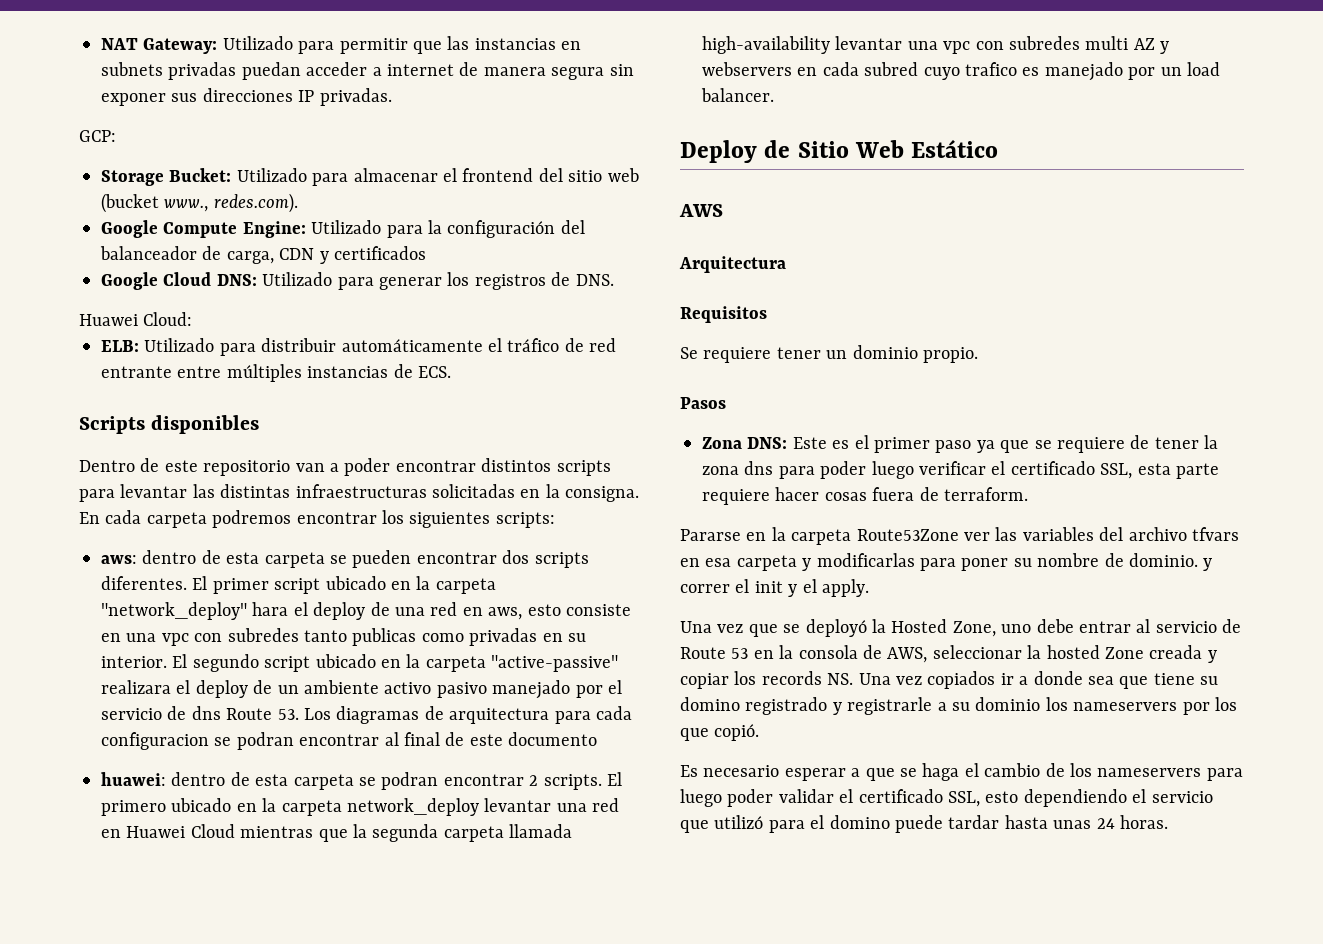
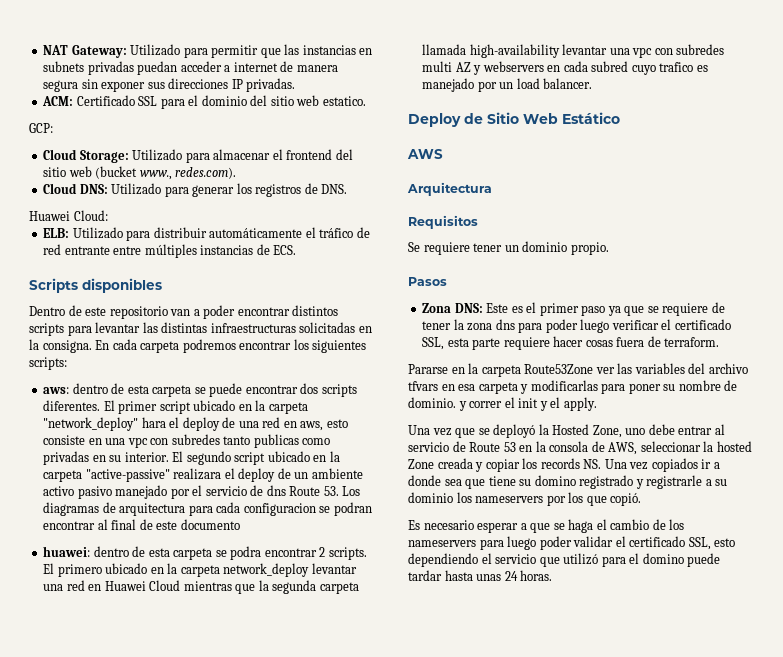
(392, 97) none -> [42,95,366,109] // ACM: Certificado SSL para el dominio del sitio web estatico.
[101,168,232,186] Storage Bucket: -> [43,149,129,163] Cloud Storage:
[101,220,585,238] [100,246,426,264] [101,272,158,290] Google Compute Engine: Utilizado para la configuración del balanceador de carga, CDN y certificados // Google -> (237, 173) none
[352,550,412,568] pueden -> [209,383,243,397] puede
[381,772,439,790] podran -> [230,546,262,560] podra

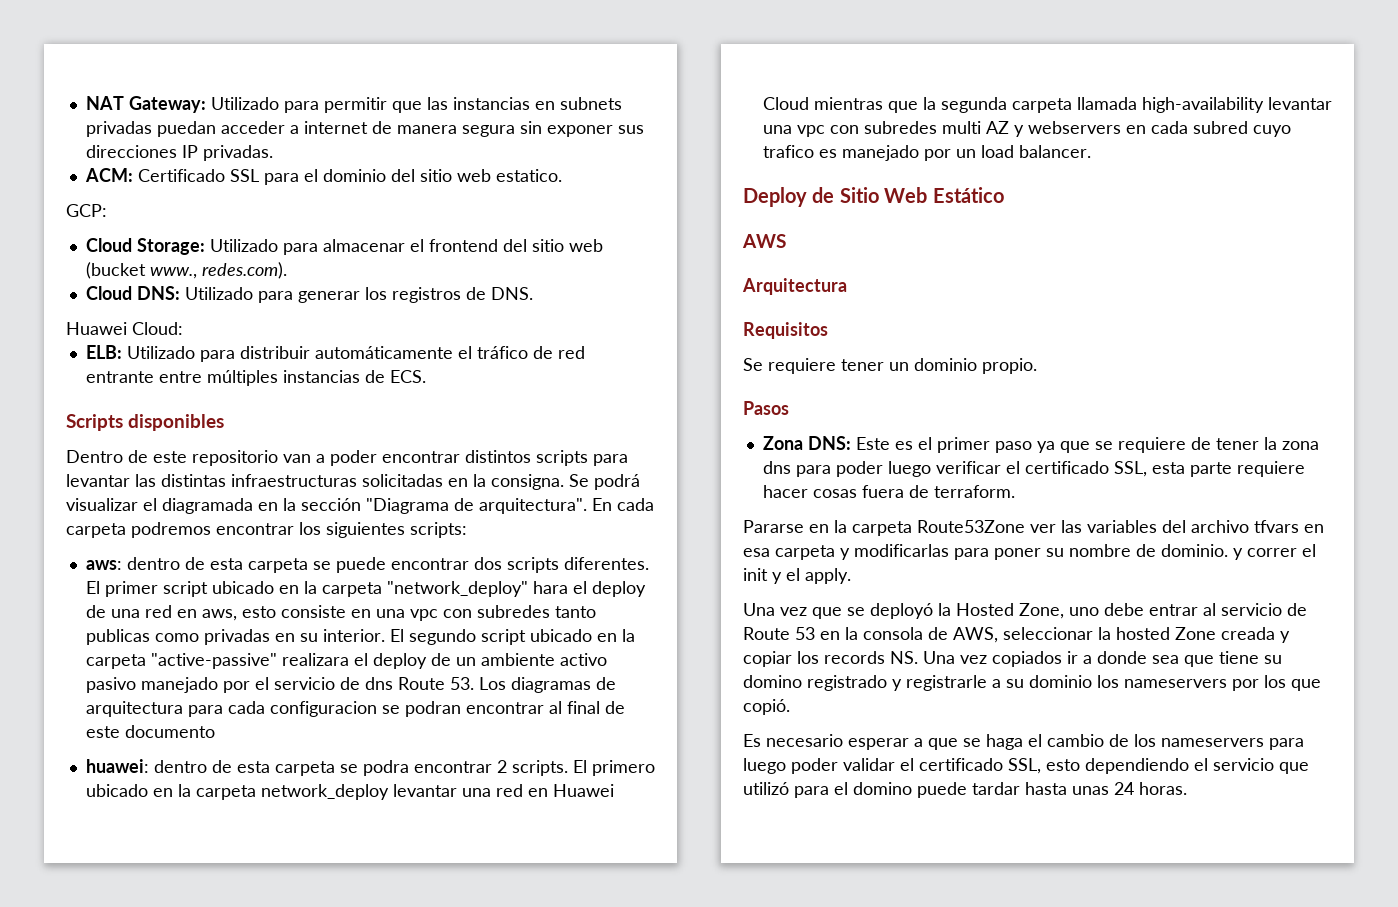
(92, 346) none -> [569,474,640,490] [66,498,587,514] Se podrá visualizar el diagramada en la sección "Diagrama de arquitectura".

